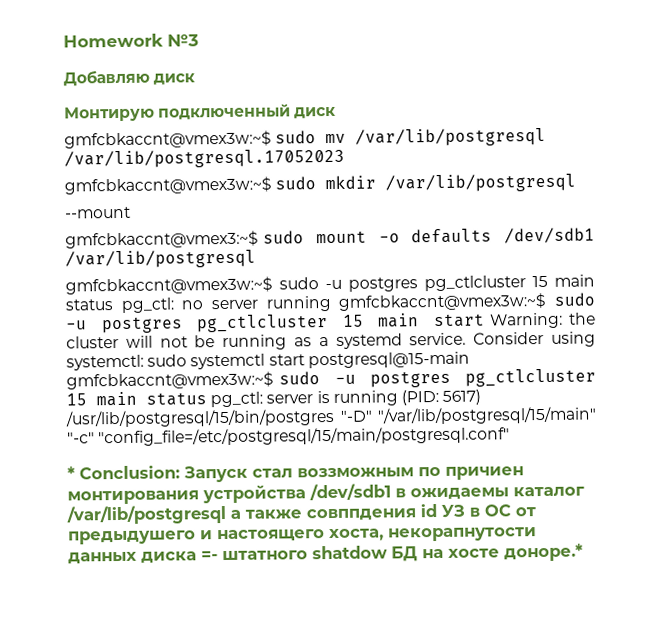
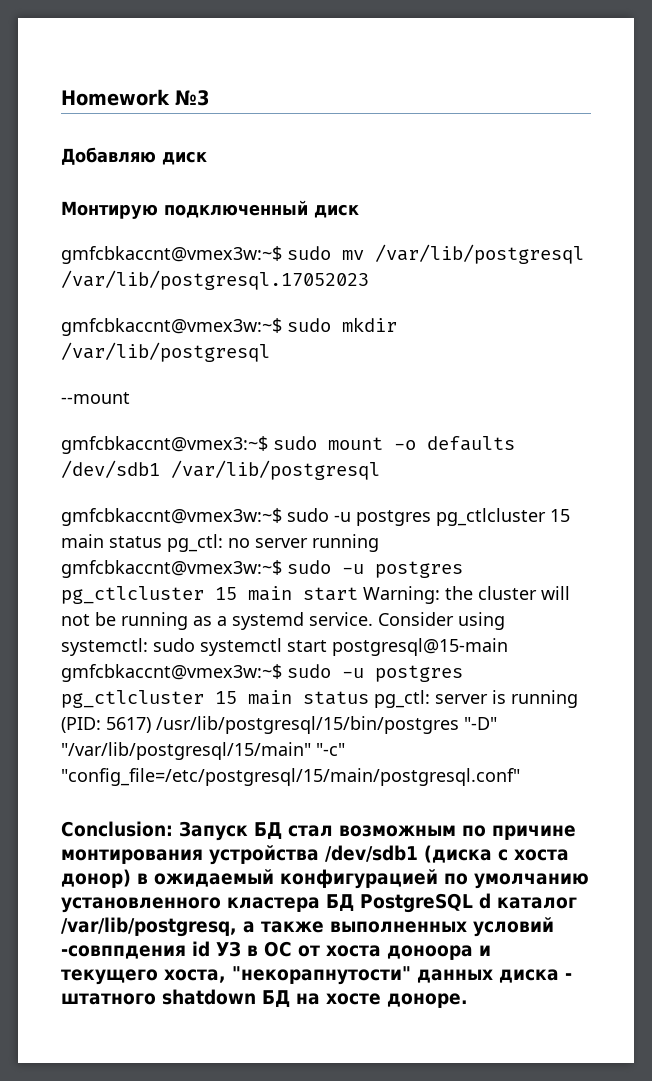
[67,466,75,480] * -> (520, 777) none
[252,466,524,480] [67,483,585,505] [66,504,416,525] стал воззможным по причиен монтирования устройства /dev/sdb1 в ожидаемы каталог /var/lib/postgresql а также совппдения -> [254,822,576,840] [61,845,569,865] [61,869,589,889] [61,893,577,913] [61,917,554,937] [61,945,186,959] БД стал возможным по причине монтирования устройства /dev/sdb1 (диска с хоста донор) в ожидаемый конфигурацией по умолчанию установленного кластера БД PostgreSQL d каталог /var/lib/postgresq, а также выполненных условий -совппдения
[68,527,537,545] [68,545,388,564] предыдушего и настоящего хоста, некорапнутости данных диска =- штатного shatdow -> [326,945,491,960] [61,966,572,985] [61,989,256,1005] хоста доноора и текущего хоста, "некорапнутости" данных диска - штатного shatdown
[504,543,583,562] доноре.* -> [387,993,468,1008] доноре.

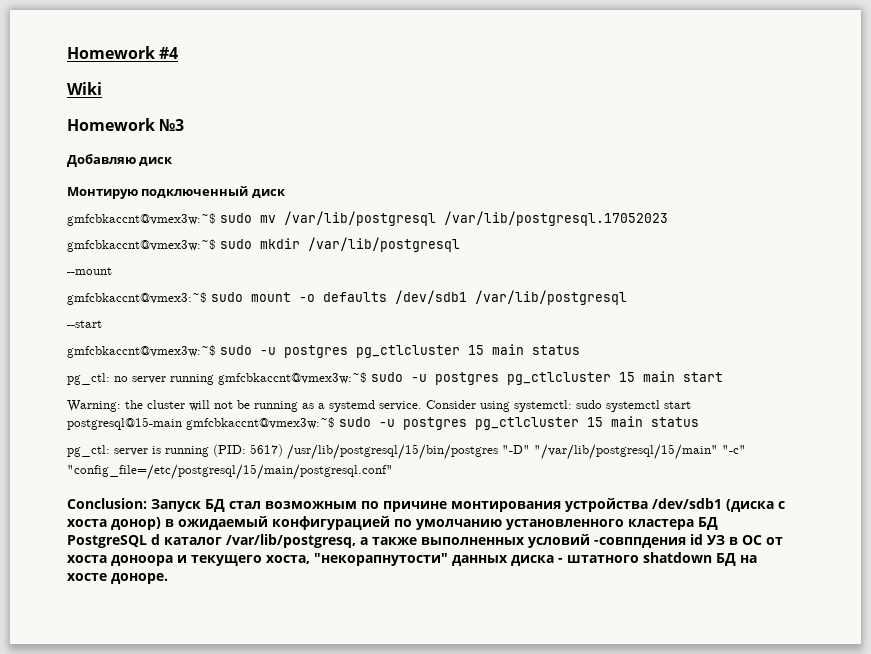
[61,89,170,106] Homework -> [67,46,179,59] [67,82,102,95] [67,118,155,131] Homework #4 // Wiki // Homework
[61,508,570,526] [61,534,162,548] // gmfcbkaccnt@vmex3w:~$ sudo -u postgres pg_ctlcluster 15 main status -> [67,320,102,328] [67,344,580,358] // --start // gmfcbkaccnt@vmex3w:~$ sudo -u postgres pg_ctlcluster 15 main status //
(358, 594) none -> (723, 377) //
(369, 698) none -> (699, 422) //

